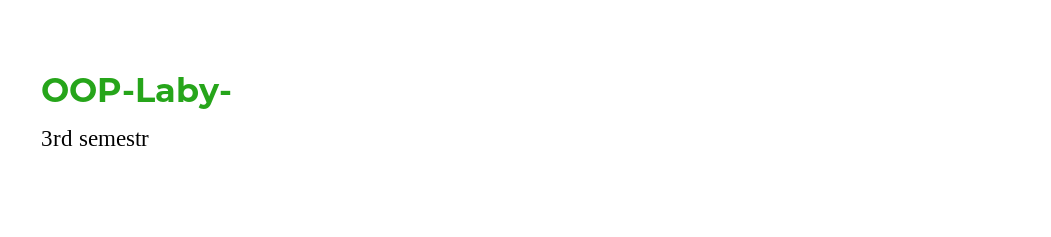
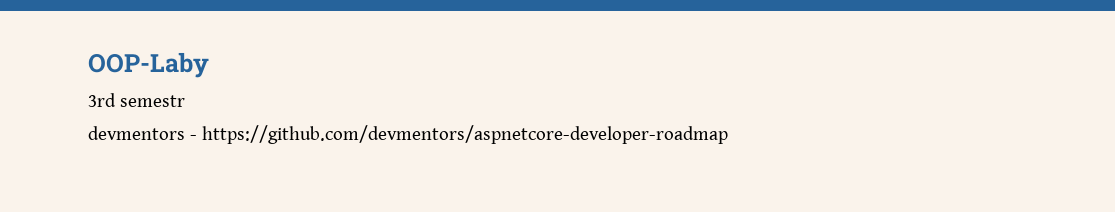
[41,77,232,109] OOP-Laby- -> [88,52,209,78] OOP-Laby
(150, 139) none -> [88,125,728,144] // devmentors - https://github.com/devmentors/aspnetcore-developer-roadmap

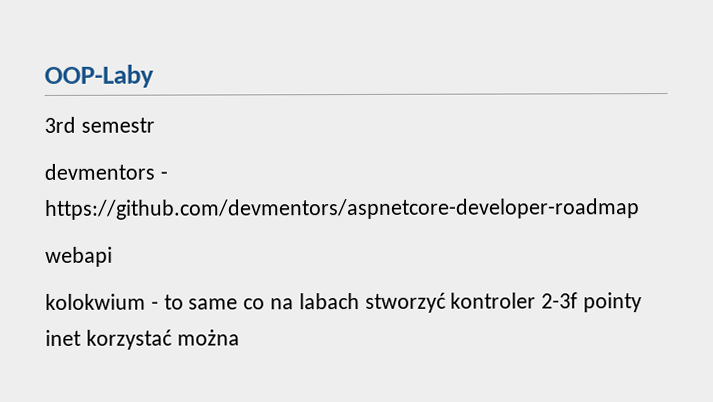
(728, 134) none -> [45,246,113,267] [45,292,643,313] [45,329,240,350] // webapi // kolokwium - to same co na labach stworzyć kontroler 2-3f pointy inet korzystać można

